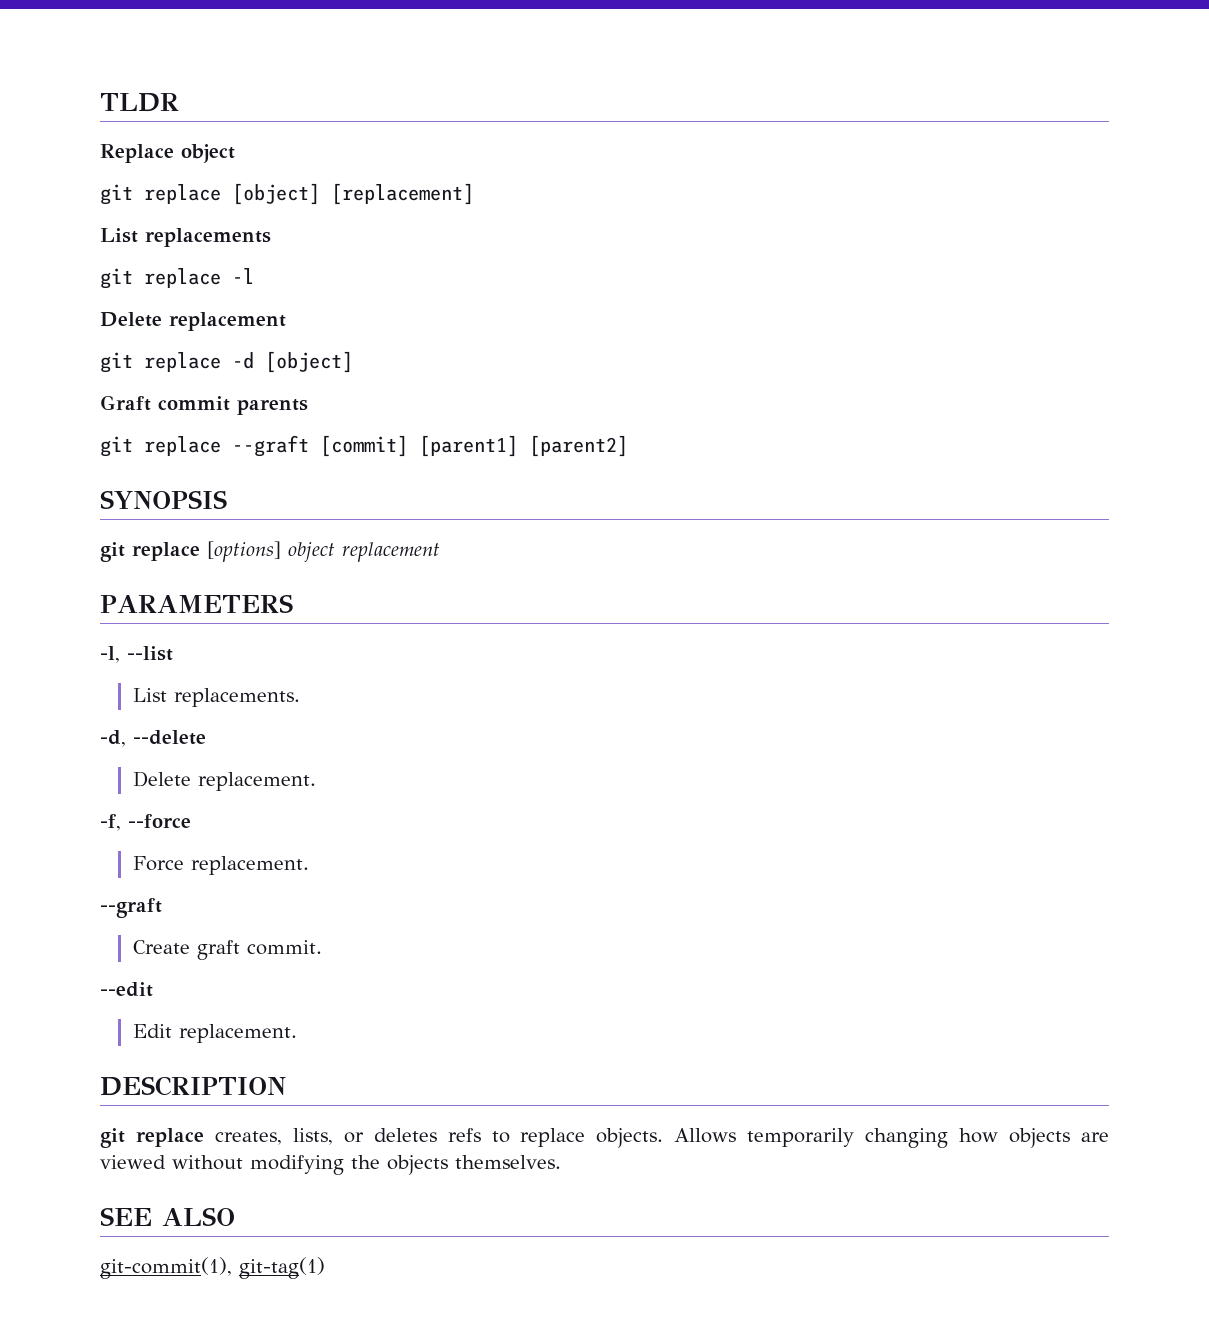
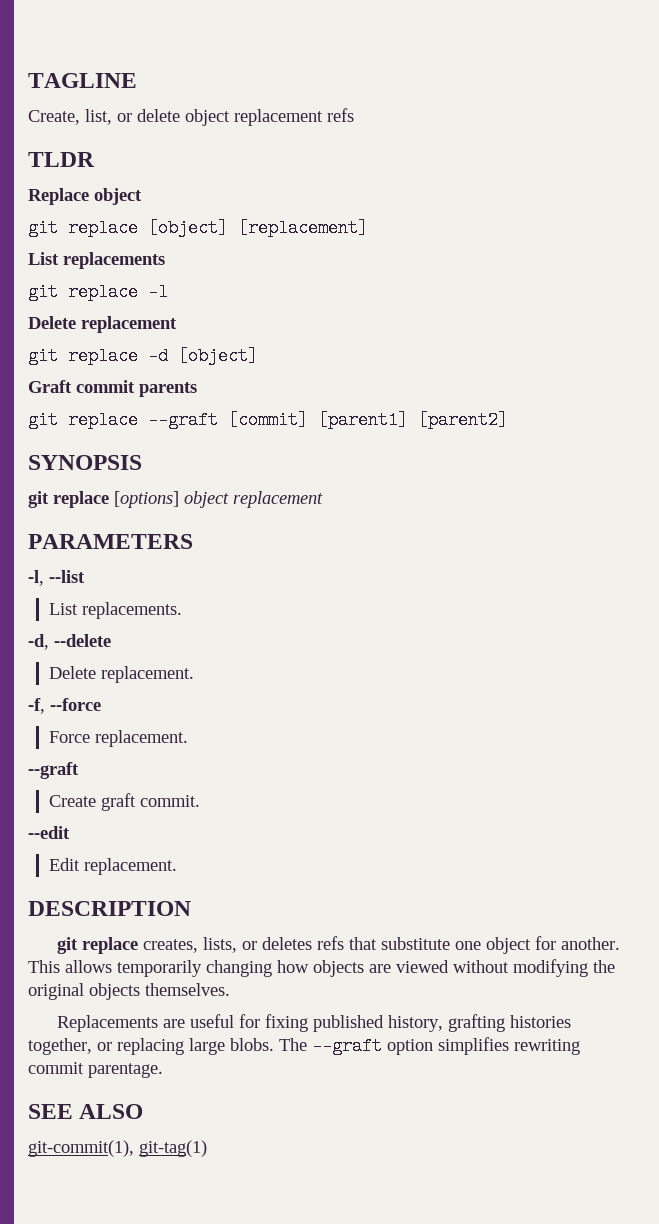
(100, 102) none -> [28,73,137,88] [28,108,354,126] TAGLINE // Create, list, or delete object replacement refs //
[491,1128,737,1148] to replace objects. Allows -> [349,936,621,954] [28,960,112,973] that substitute one object for another. This allows
(380, 1162) none -> [28,983,84,1000] original
(561, 1162) none -> [57,1014,572,1032] [28,1037,580,1055] [28,1062,163,1078] // Replacements are useful for fixing published history, grafting histories together, or replacing large blobs. The --graft option simplifies rewriting commit parentage.

